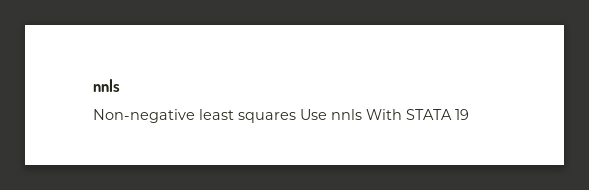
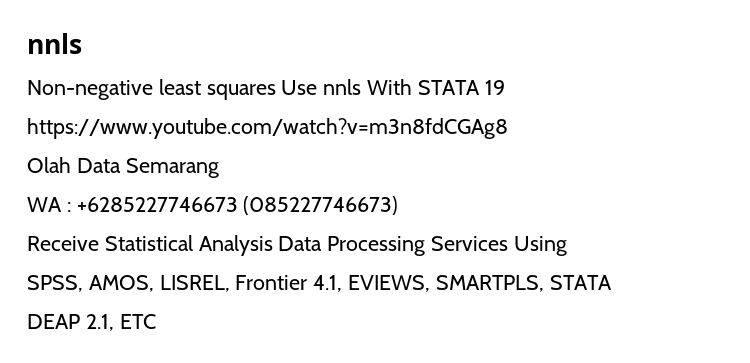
(469, 114) none -> [27,118,508,139] [27,157,219,178] [27,196,399,215] [27,235,567,256] [27,275,612,292] [27,314,156,331] // https://www.youtube.com/watch?v=m3n8fdCGAg8 // Olah Data Semarang // WA : +6285227746673 (085227746673) // Receive Statistical Analysis Data Processing Services Using // SPSS, AMOS, LISREL, Frontier 4.1, EVIEWS, SMARTPLS, STATA // DEAP 2.1, ETC

